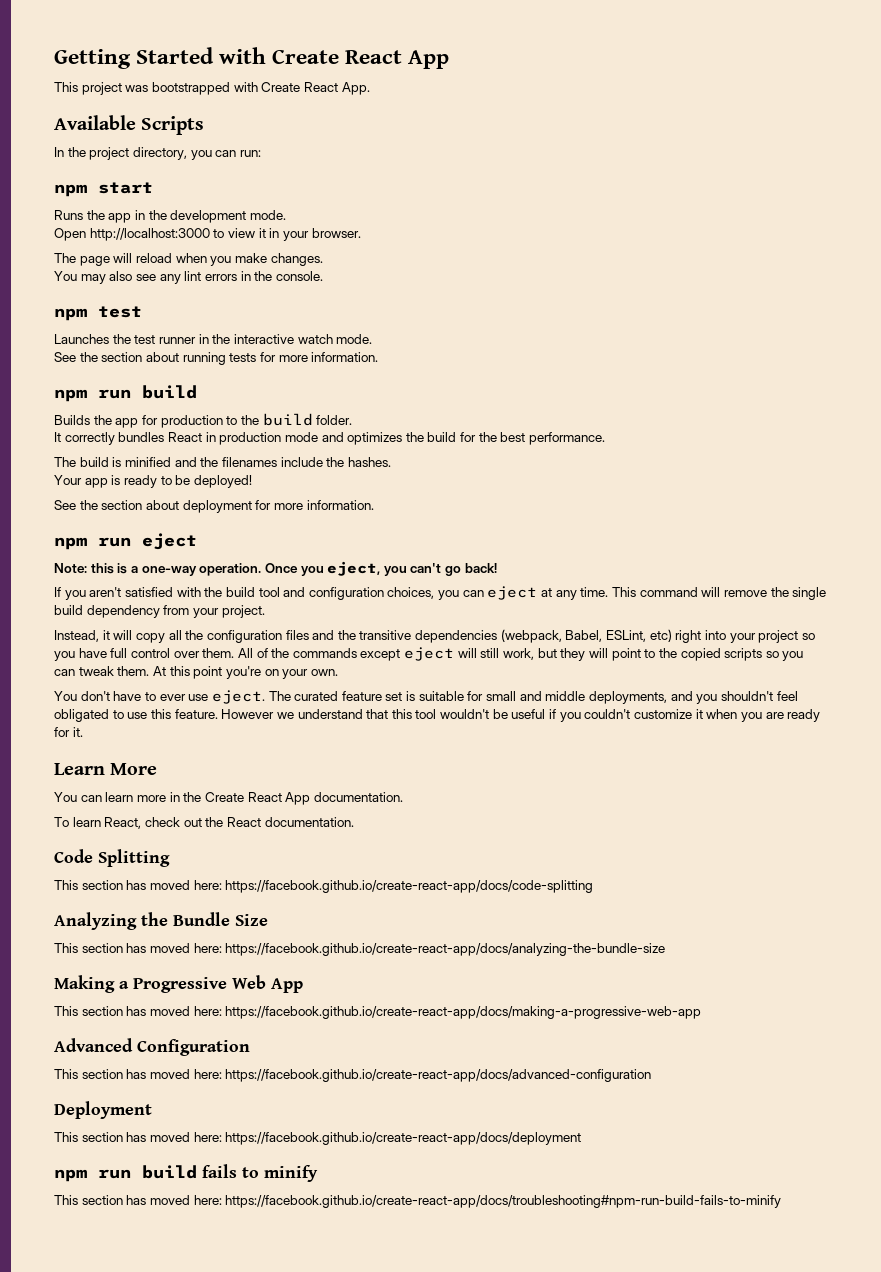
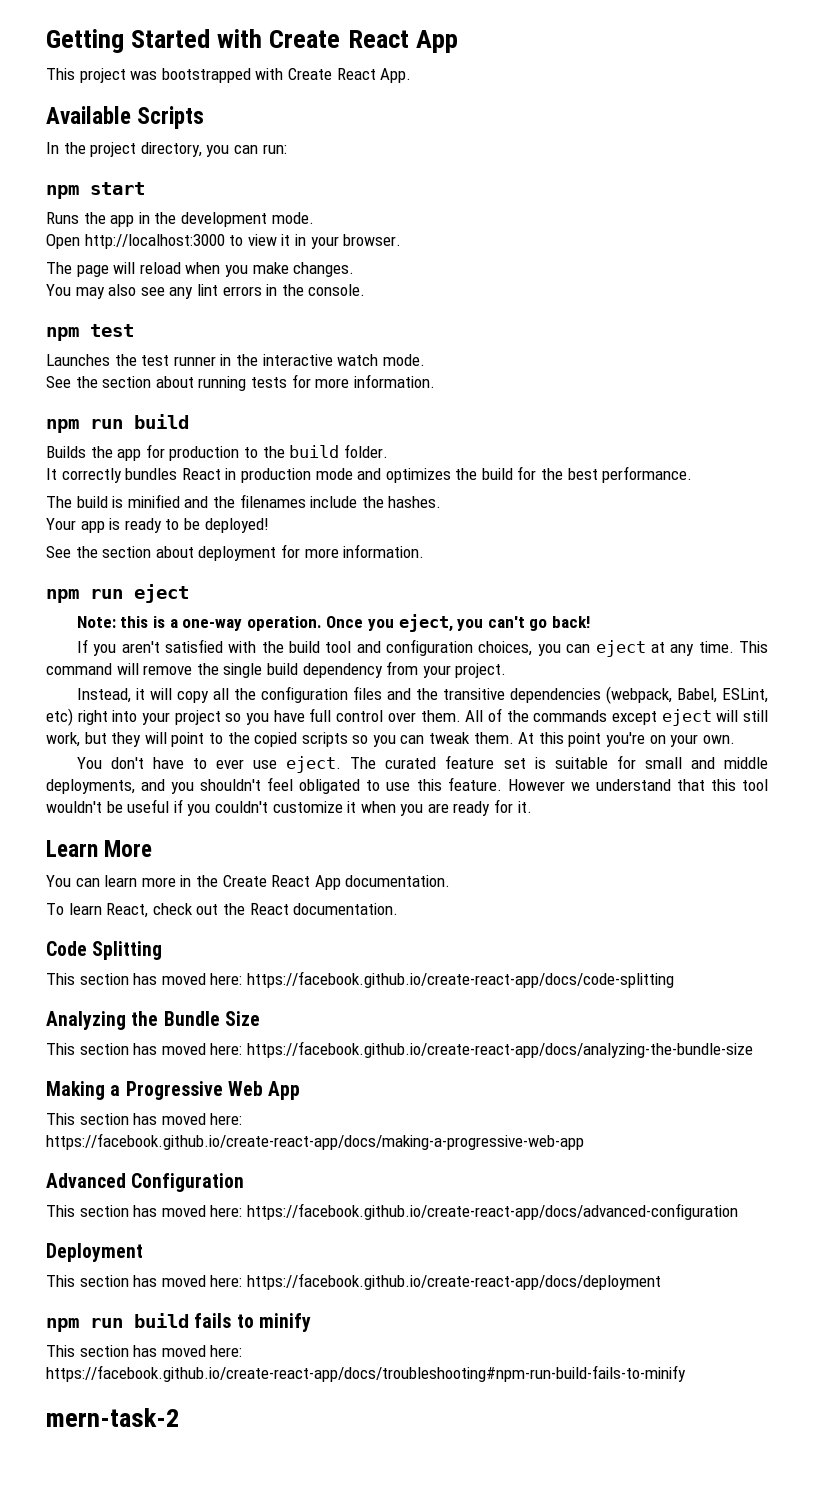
(782, 1201) none -> [46,1408,179,1427] // mern-task-2

